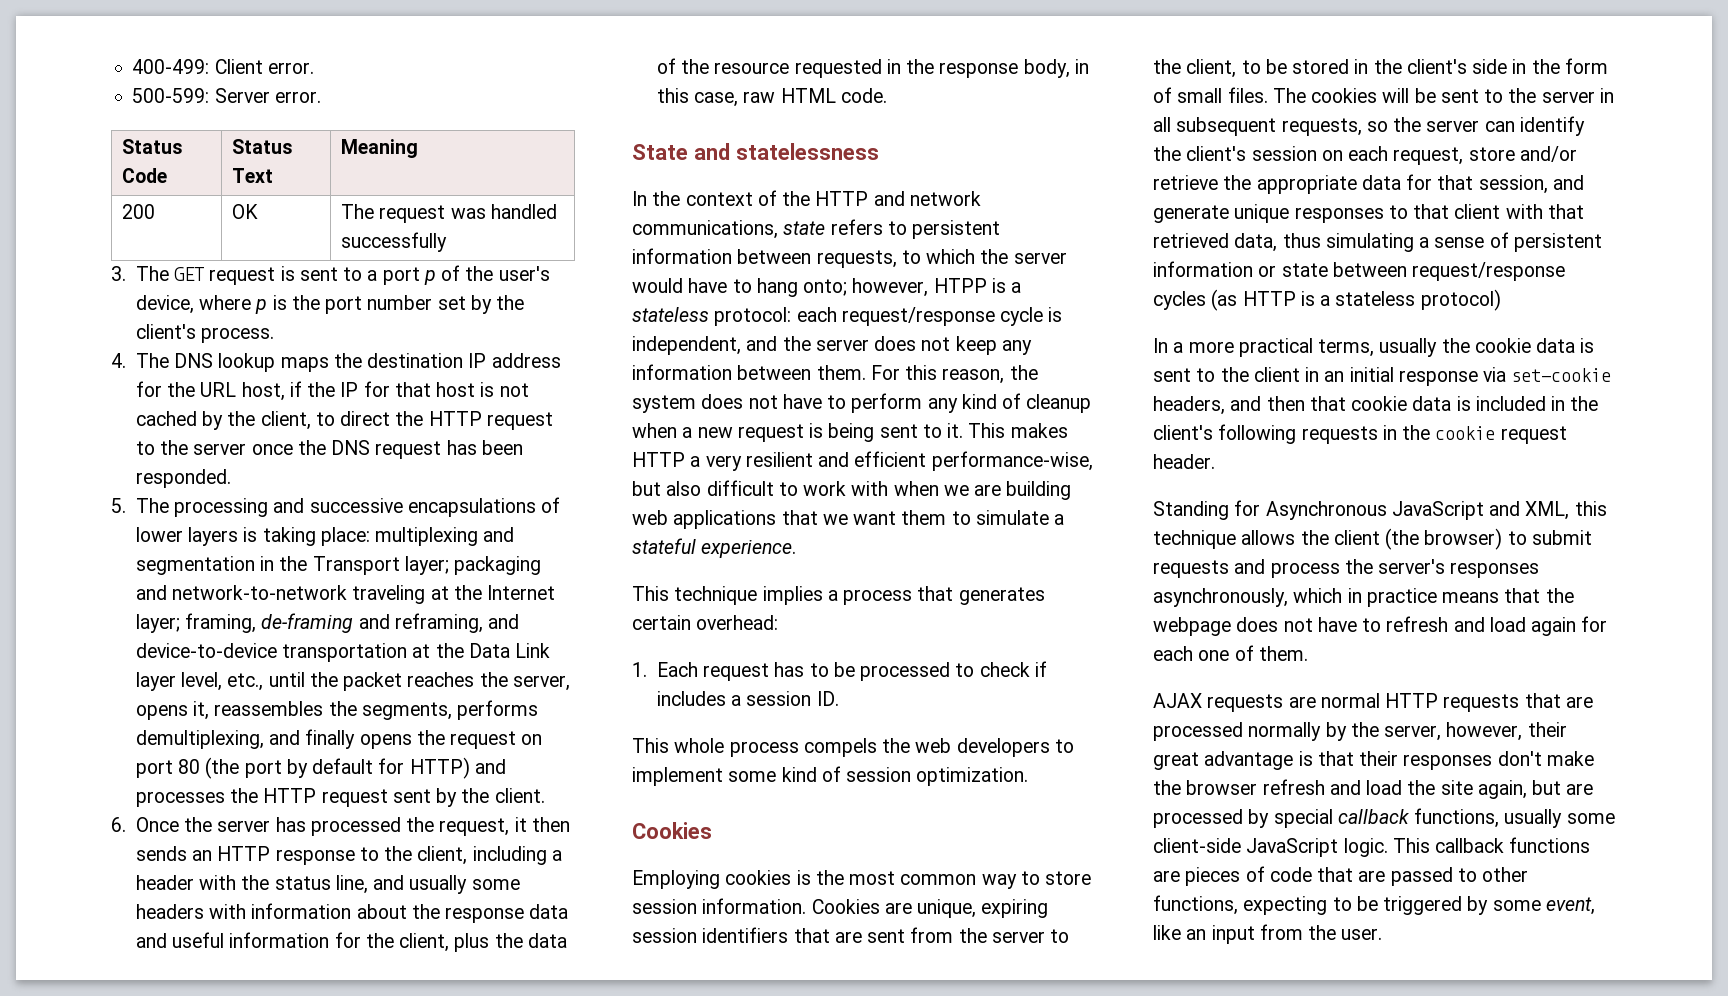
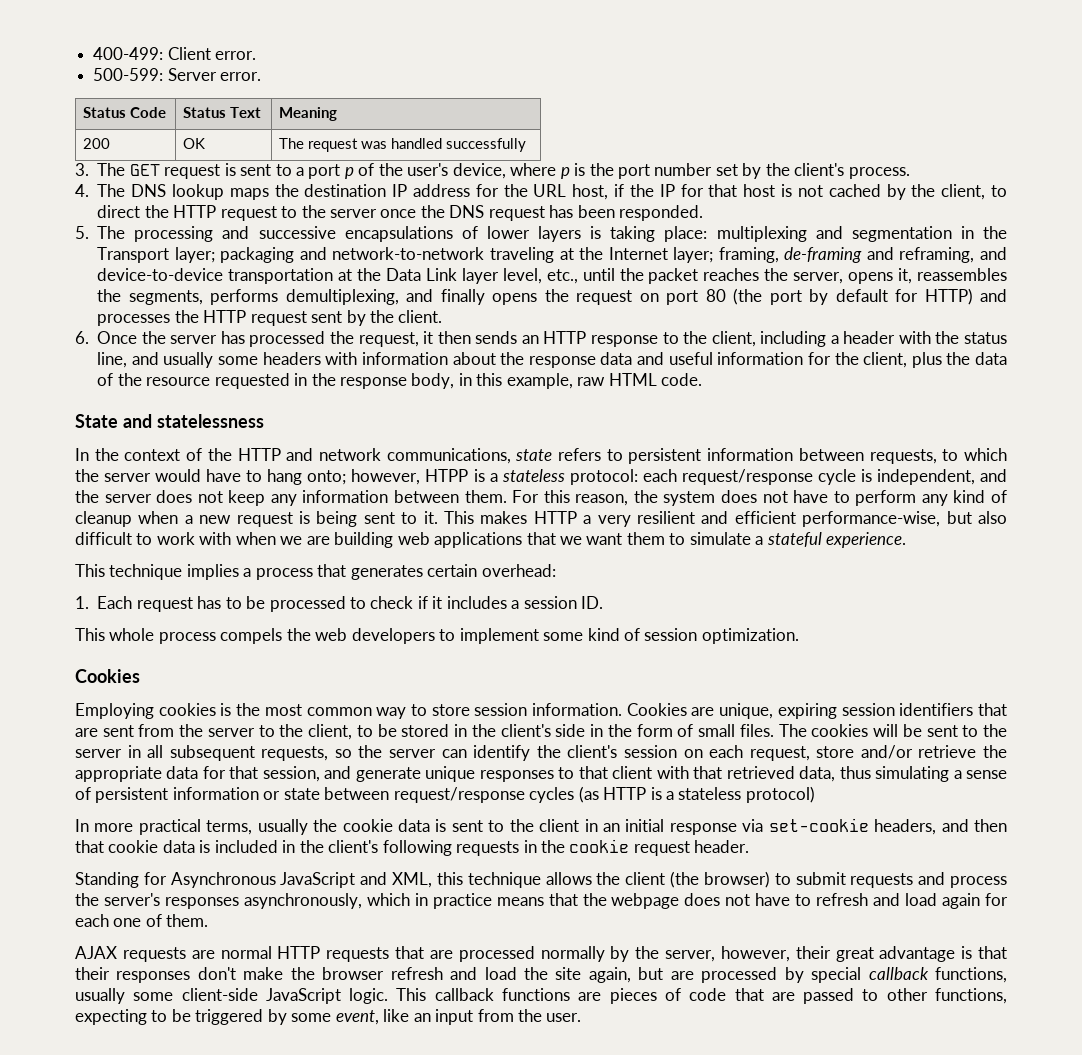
[694,92,739,107] case, -> [506,373,573,389] example,
(1047, 669) none -> [432,596,443,609] it
[1173,342,1184,353] a -> (89, 825) none

